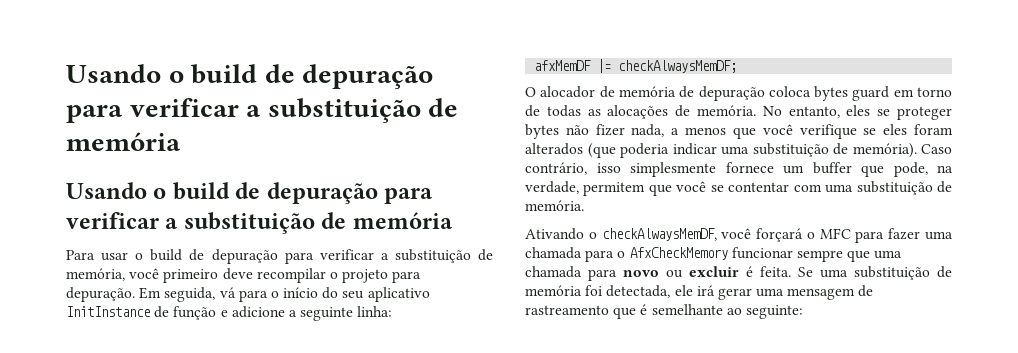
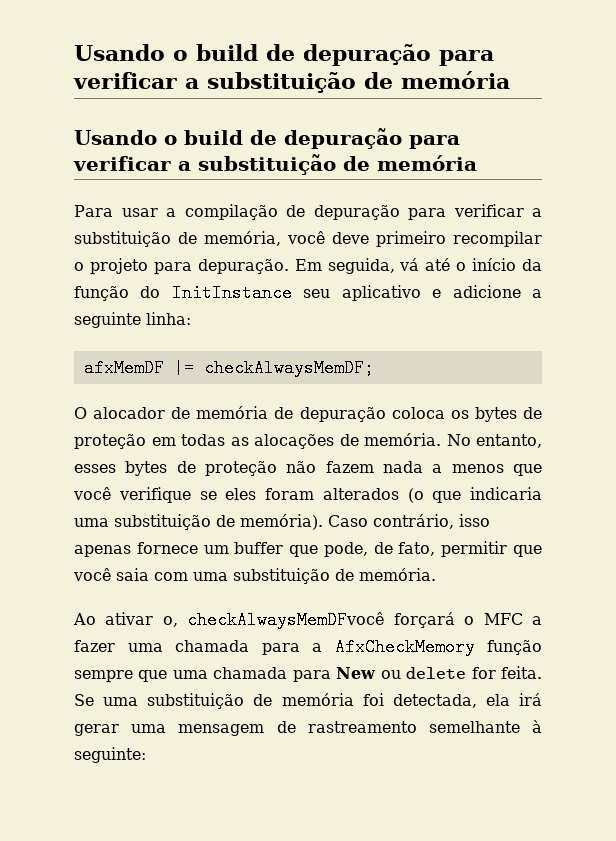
[135,249,183,261] o build -> [166,204,278,220] a compilação
[163,268,253,283] primeiro deve -> [332,231,446,247] deve primeiro
[238,290,268,302] para -> [425,258,451,271] até
[322,287,430,302] [66,306,217,320] do seu aplicativo InitInstance de função -> [521,259,542,271] [74,284,421,302] da função do InitInstance seu aplicativo
[814,86,952,101] [525,105,540,117] bytes guard em torno de -> [450,407,542,422] [74,434,176,449] os bytes de proteção em
[846,105,952,120] [525,124,665,139] eles se proteger bytes não fizer nada, -> [74,461,423,476] esses bytes de proteção não fazem nada
[587,143,717,158] (que poderia indicar -> [407,487,542,503] (o que indicaria
[630,162,716,177] simplesmente -> [74,545,131,557] apenas
[937,165,953,173] [525,181,790,196] na verdade, permitem que você se contentar -> [373,541,542,557] [73,568,149,581] de fato, permitir que você saia
[525,228,752,241] Ativando o checkAlwaysMemDF, você -> [73,611,385,629] Ao ativar o, checkAlwaysMemDFvocê
[855,231,885,243] para -> [532,616,542,625] a
[617,247,793,260] o AfxCheckMemory funcionar -> [312,638,542,656] a AfxCheckMemory função
[623,266,753,278] novo ou excluir é -> [336,667,496,679] New ou delete for
[674,285,693,296] ele -> [485,694,510,706] ela
[613,304,742,319] que é semelhante ao -> [428,720,542,733] semelhante à

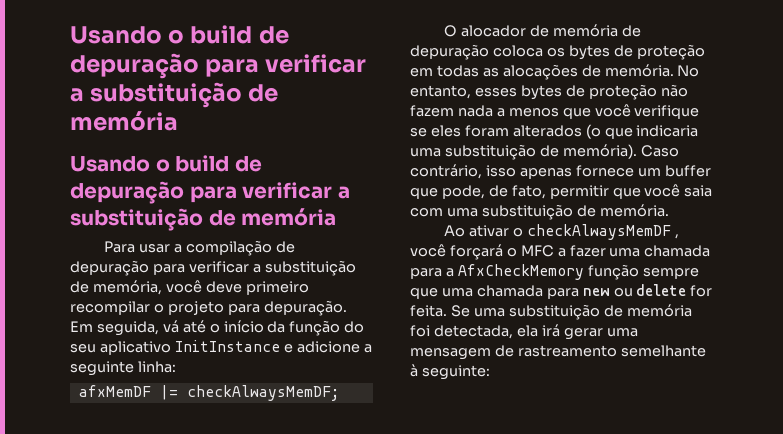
[171,284,292,302] InitInstance -> (365, 327) none
(421, 293) none -> [174,340,280,352] InitInstance
[162,611,385,629] o, checkAlwaysMemDFvocê -> [513,224,680,240] [410,244,446,257] o checkAlwaysMemDF , você
[336,667,377,679] New -> [582,288,610,296] new

